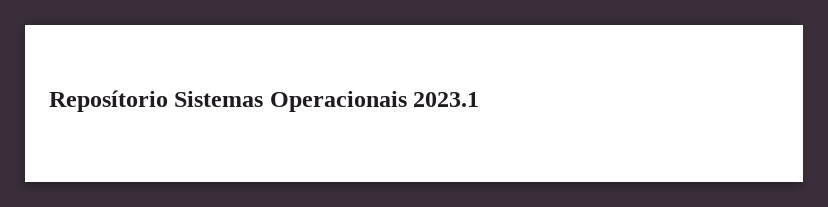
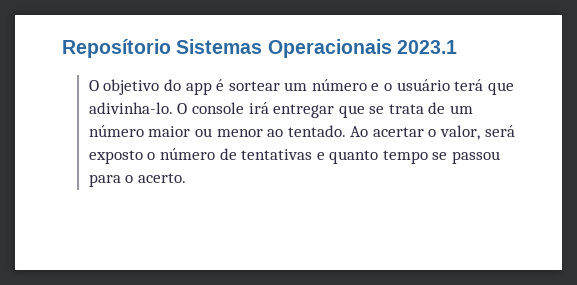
(480, 99) none -> [88,79,514,95] [88,102,474,118] [88,125,515,140] [88,148,501,164] [88,173,186,187] // O objetivo do app é sortear um número e o usuário terá que adivinha-lo. O console irá entregar que se trata de um número maior ou menor ao tentado. Ao acertar o valor, será exposto o número de tentativas e quanto tempo se passou para o acerto.

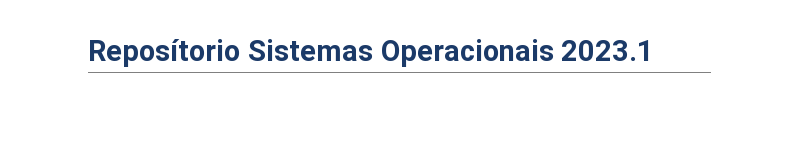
[88,79,514,95] [88,102,474,118] [88,125,515,140] [88,148,501,164] [88,173,186,187] // O objetivo do app é sortear um número e o usuário terá que adivinha-lo. O console irá entregar que se trata de um número maior ou menor ao tentado. Ao acertar o valor, será exposto o número de tentativas e quanto tempo se passou para o acerto. -> (655, 50) none

